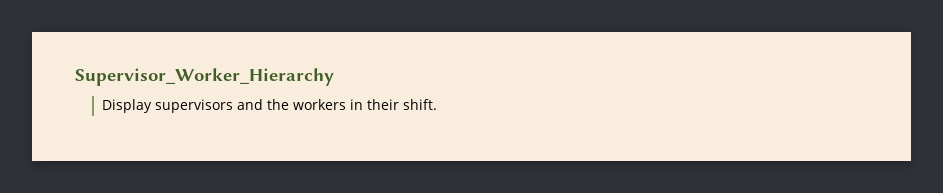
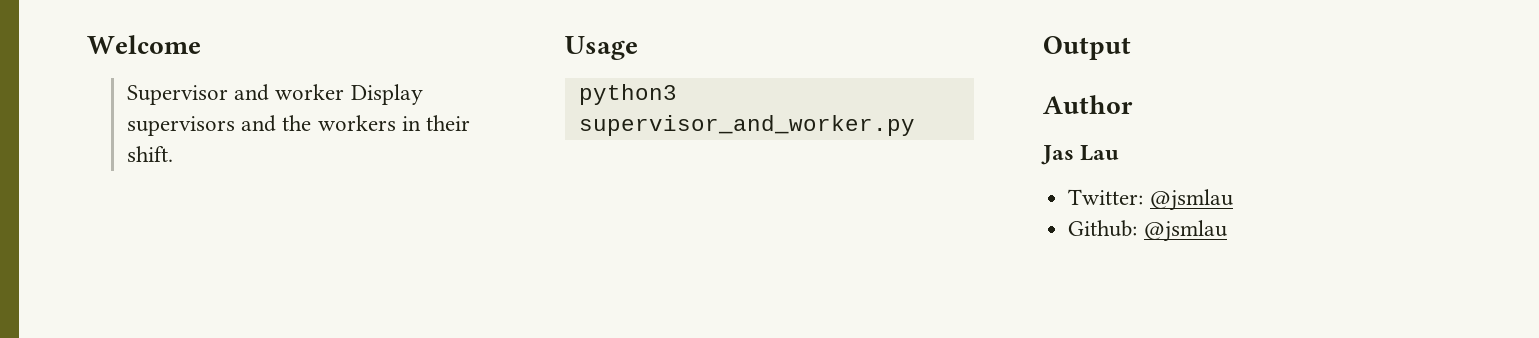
[75,68,334,86] Supervisor_Worker_Hierarchy // -> [87,35,201,54] [127,84,345,105] Welcome // Supervisor and worker
(437, 104) none -> [565,36,638,60] [578,84,677,105] [578,115,915,136] [1043,36,1131,60] [1043,95,1133,114] [1041,145,1120,165] [1068,189,1233,211] [1068,220,1227,242] // Usage // python3 supervisor_and_worker.py // Output // Author // Jas Lau // Twitter: @jsmlau // Github: @jsmlau

